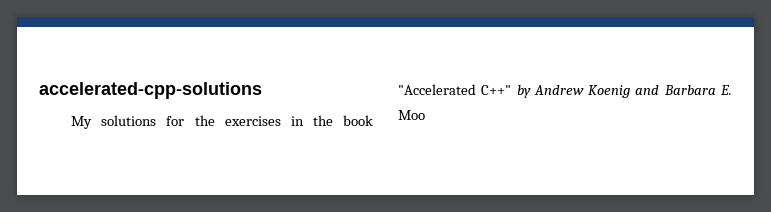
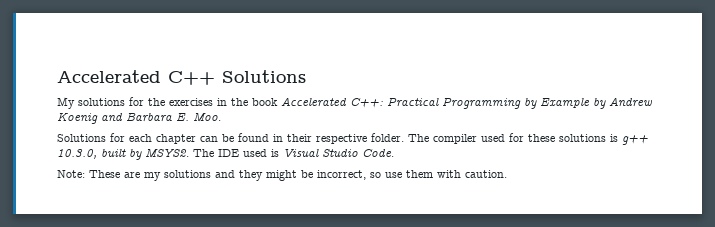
[39,82,262,99] accelerated-cpp-solutions -> [57,70,306,85] Accelerated C++ Solutions
[398,84,512,95] "Accelerated C++" -> [281,97,590,109] Accelerated C++: Practical Programming by Example
[398,110,425,120] Moo -> [193,113,221,122] [57,133,648,145] [57,148,394,160] [57,170,507,181] Moo. // Solutions for each chapter can be found in their respective folder. The compiler used for these solutions is g++ 10.3.0, built by MSYS2. The IDE used is Visual Studio Code. // Note: These are my solutions and they might be incorrect, so use them with caution.

